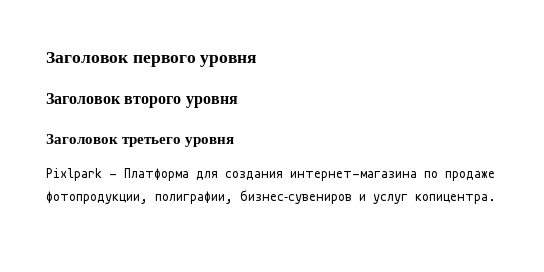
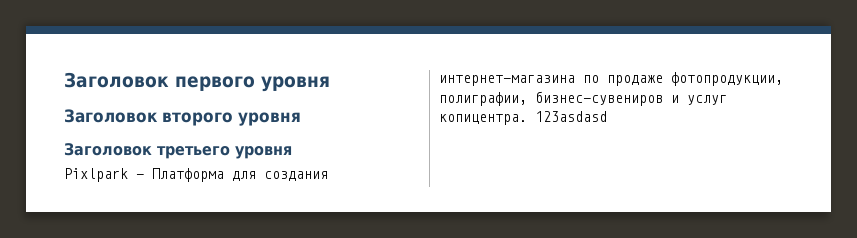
(496, 199) none -> [535,111,607,122] 123asdasd

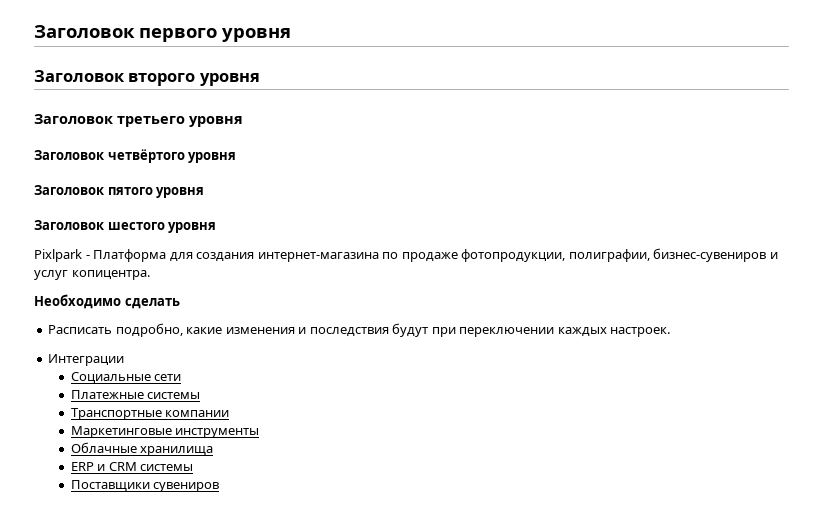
(292, 152) none -> [34,149,237,163] [34,185,205,198] [34,220,217,233] // Заголовок четвёртого уровня // Заголовок пятого уровня // Заголовок шестого уровня
[535,111,607,122] 123asdasd -> [34,294,180,309] [48,323,671,337] [48,354,125,366] [70,372,182,384] [70,390,201,399] [70,408,230,420] [70,426,260,438] [70,442,214,456] [70,462,194,471] [70,480,220,492] // Необходимо сделать // Расписать подробно, какие изменения и последствия будут при переключении каждых настроек. // Интеграции // Социальные сети // Платежные системы // Транспортные компании // Маркетинговые инструменты // Облачные хранилища // ERP и CRM системы // Поставщики сувениров

